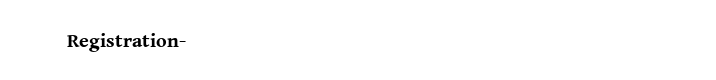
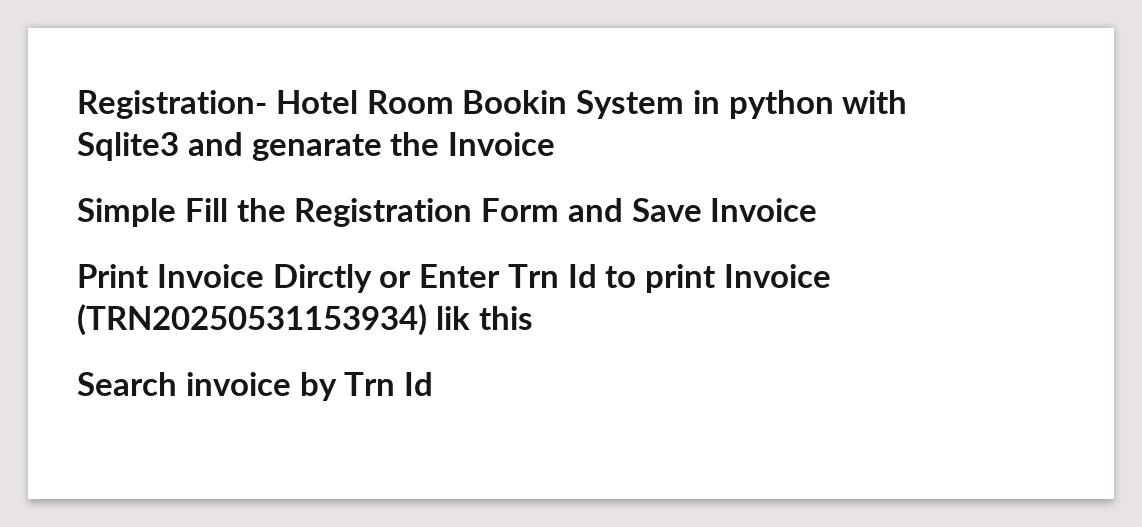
(186, 42) none -> [275,90,908,119] [77,132,556,161] [77,198,818,227] [77,264,831,293] [77,304,533,336] [77,372,434,401] Hotel Room Bookin System in python with Sqlite3 and genarate the Invoice // Simple Fill the Registration Form and Save Invoice // Print Invoice Dirctly or Enter Trn Id to print Invoice (TRN20250531153934) lik this // Search invoice by Trn Id

